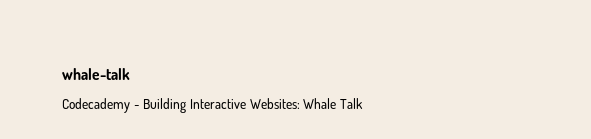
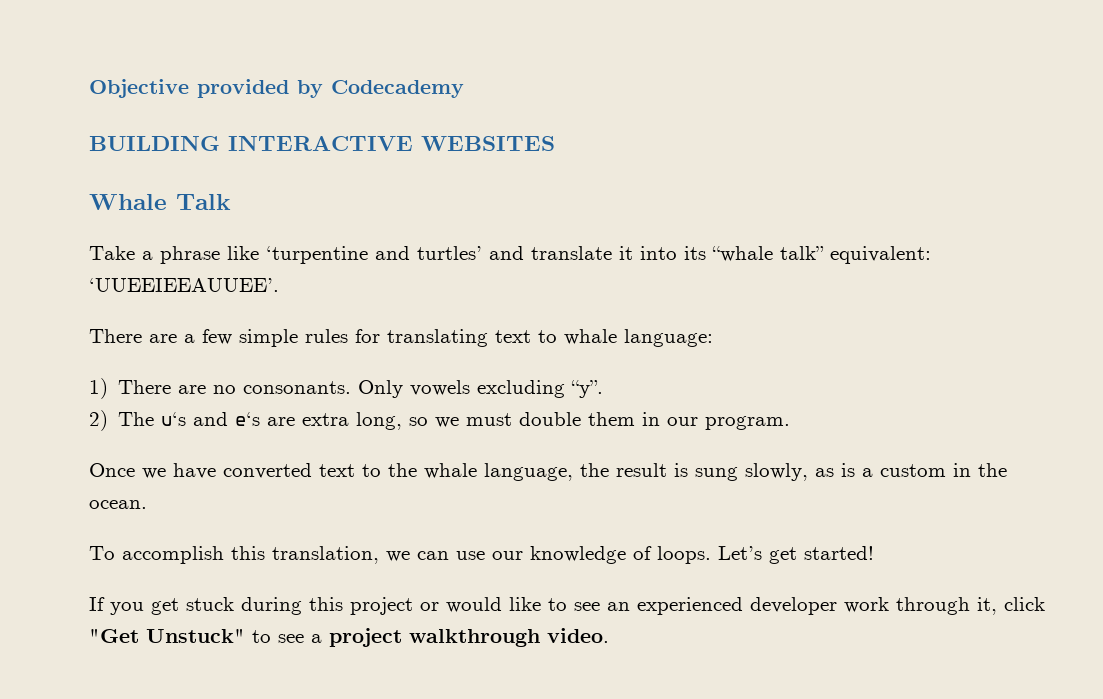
[62,68,130,80] [62,98,363,113] whale-talk // Codecademy - Building Interactive Websites: Whale Talk -> [89,79,464,98] [89,136,555,151] [89,194,231,210] [89,246,931,264] [89,278,279,292] [89,329,713,347] [89,378,604,399] [89,410,791,431] [89,463,1007,481] [89,500,147,509] [89,546,874,564] [89,597,1045,615] [89,628,609,647] Objective provided by Codecademy // BUILDING INTERACTIVE WEBSITES // Whale Talk // Take a phrase like ‘turpentine and turtles’ and translate it into its “whale talk” equivalent: ‘UUEEIEEAUUEE’. // There are a few simple rules for translating text to whale language: // 1) There are no consonants. Only vowels excluding “y”. // 2) The u‘s and e‘s are extra long, so we must double them in our program. // Once we have converted text to the whale language, the result is sung slowly, as is a custom in the ocean. // To accomplish this translation, we can use our knowledge of loops. Let’s get started! // If you get stuck during this project or would like to see an experienced developer work through it, click "Get Unstuck" to see a project walkthrough video.

